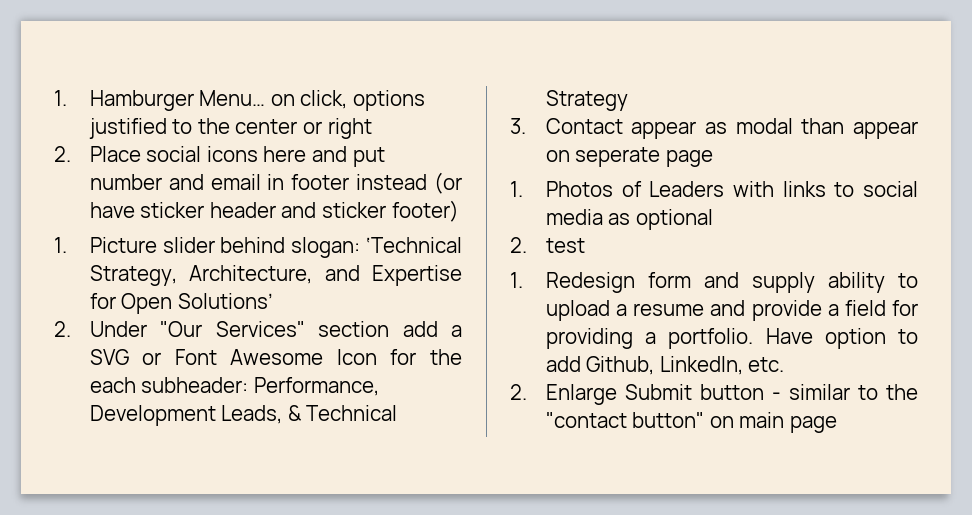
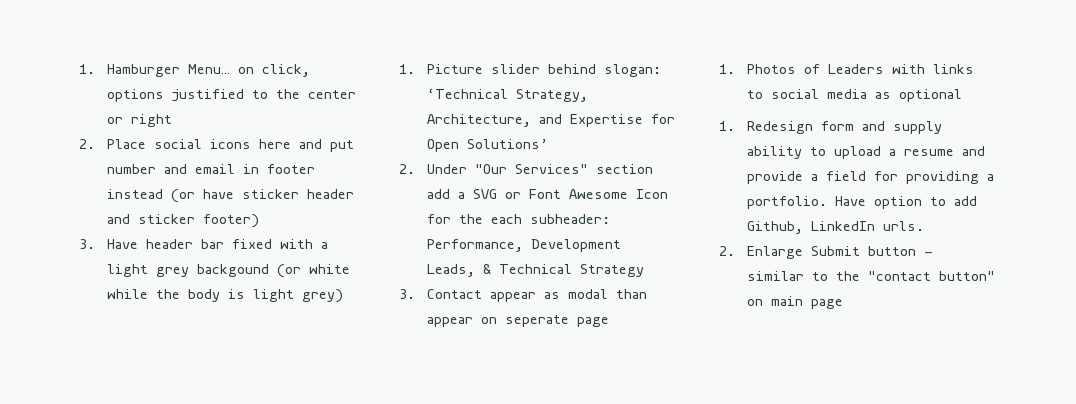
(459, 211) none -> [79,239,329,249] [107,264,351,278] [107,289,344,303] // 3. Have header bar fixed with a light grey backgound (or white while the body is light grey)
[510,237,585,253] // 2. test -> (963, 95) none
[659,356,785,375] LinkedIn, etc. -> [811,221,925,231] LinkedIn urls.

